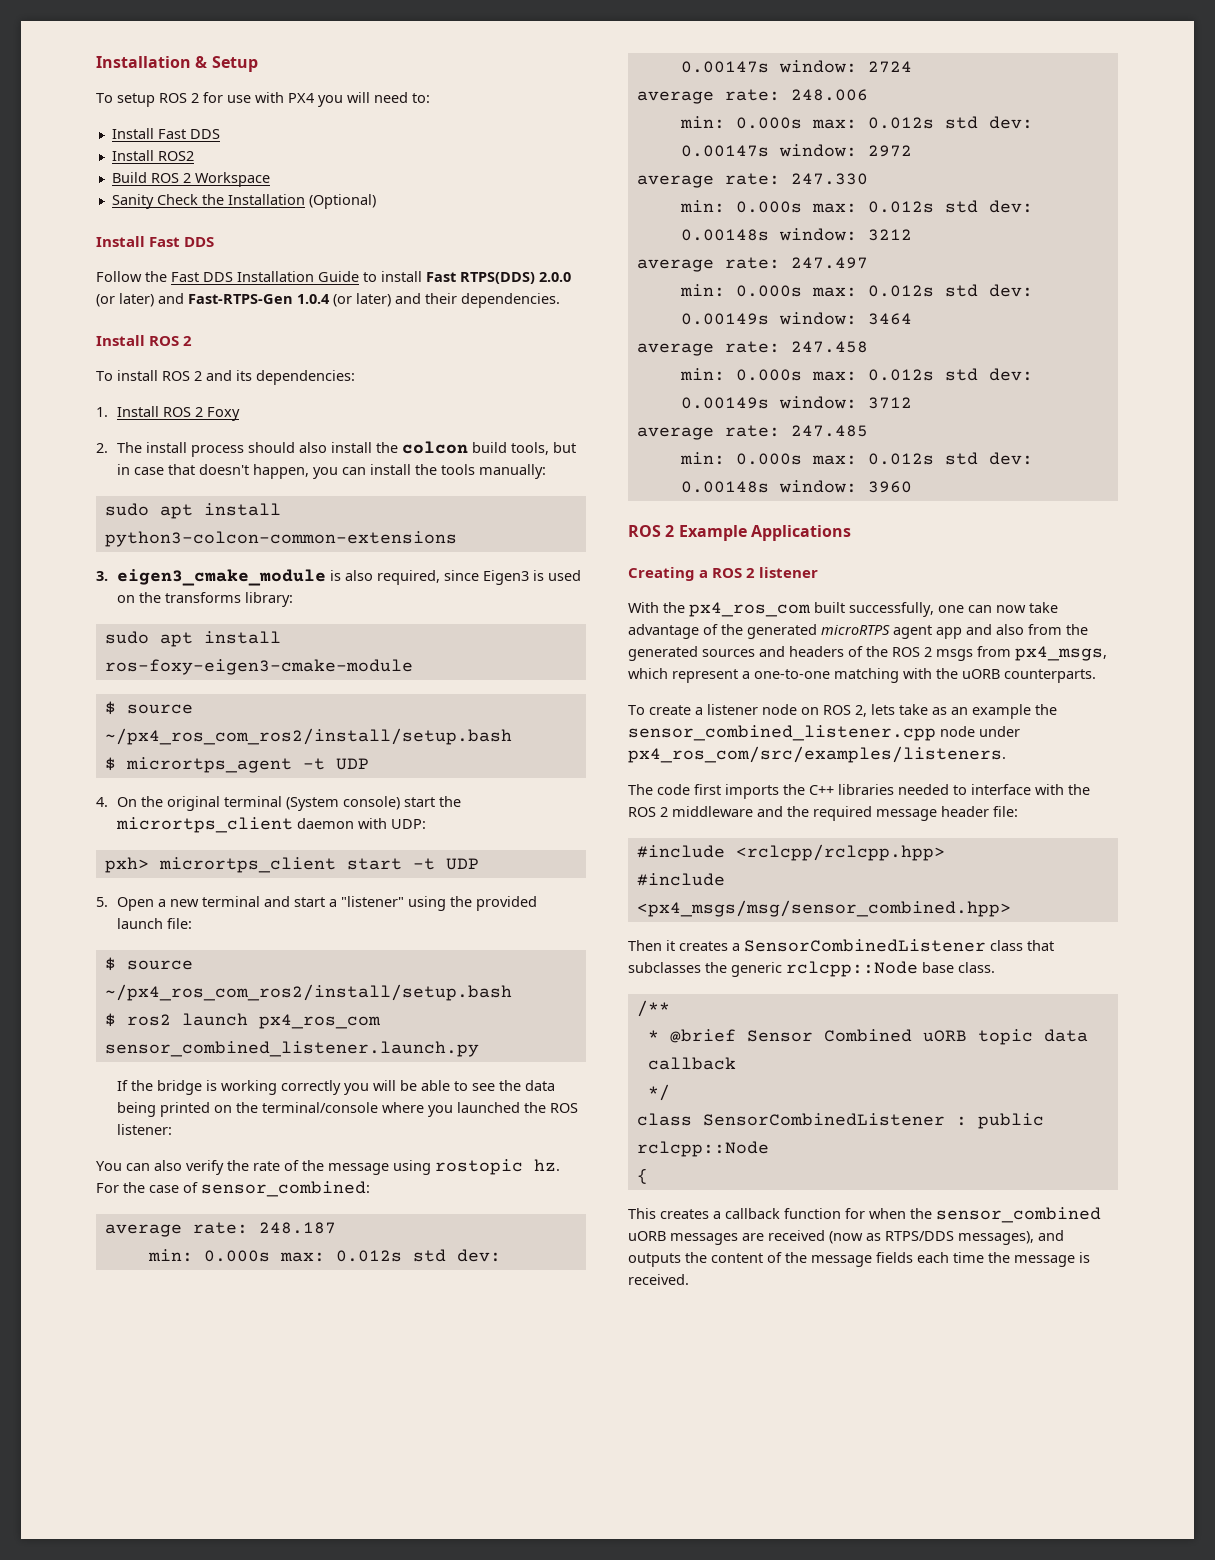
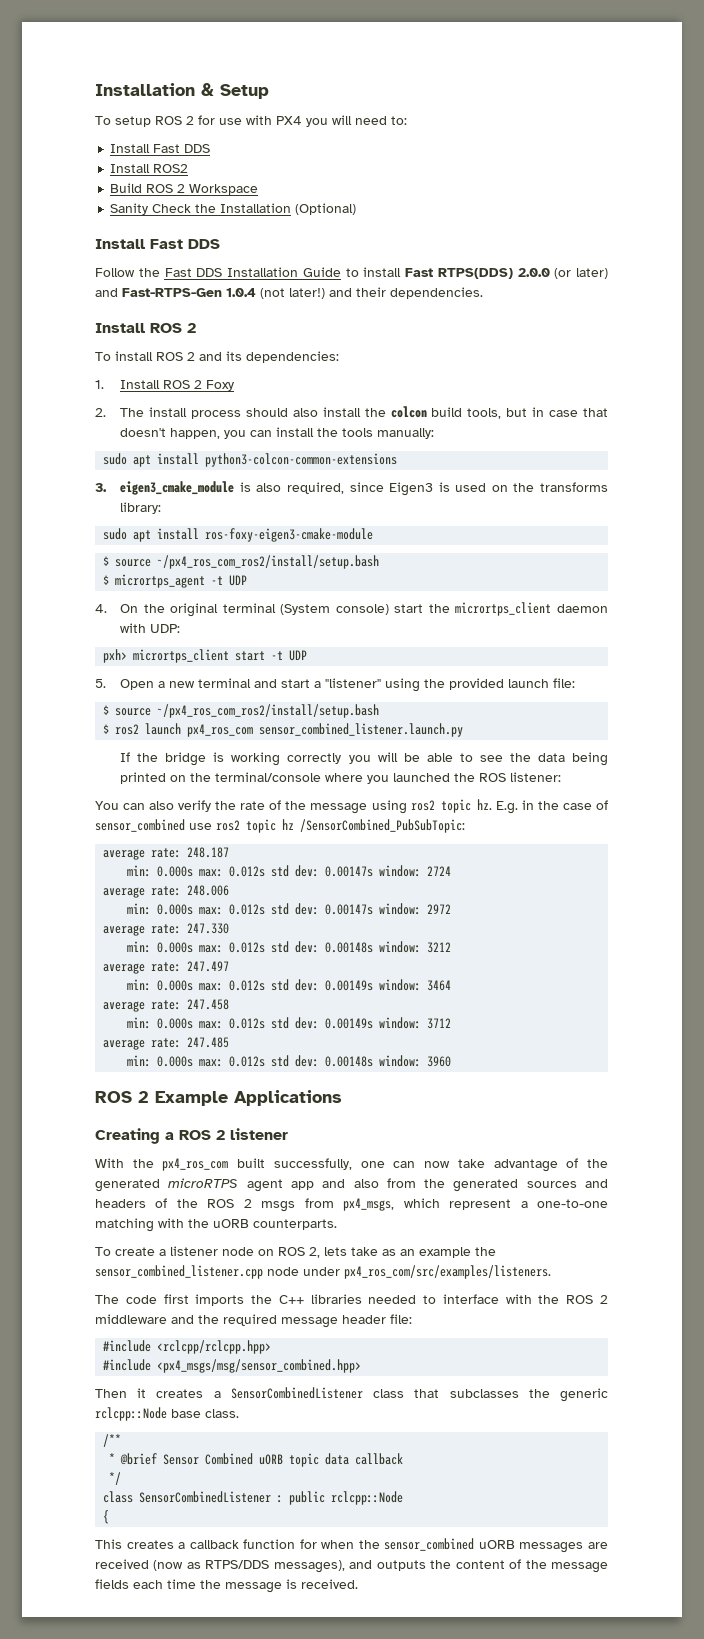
[333,293,391,307] (or later) -> [260,288,325,299] (not later!)
[435,1159,560,1175] [96,1181,370,1197] rostopic hz. For the case of sensor_combined: -> [410,799,608,814] [95,819,465,833] ros2 topic hz. E.g. in the case of sensor_combined use ros2 topic hz /SensorCombined_PubSubTopic:

